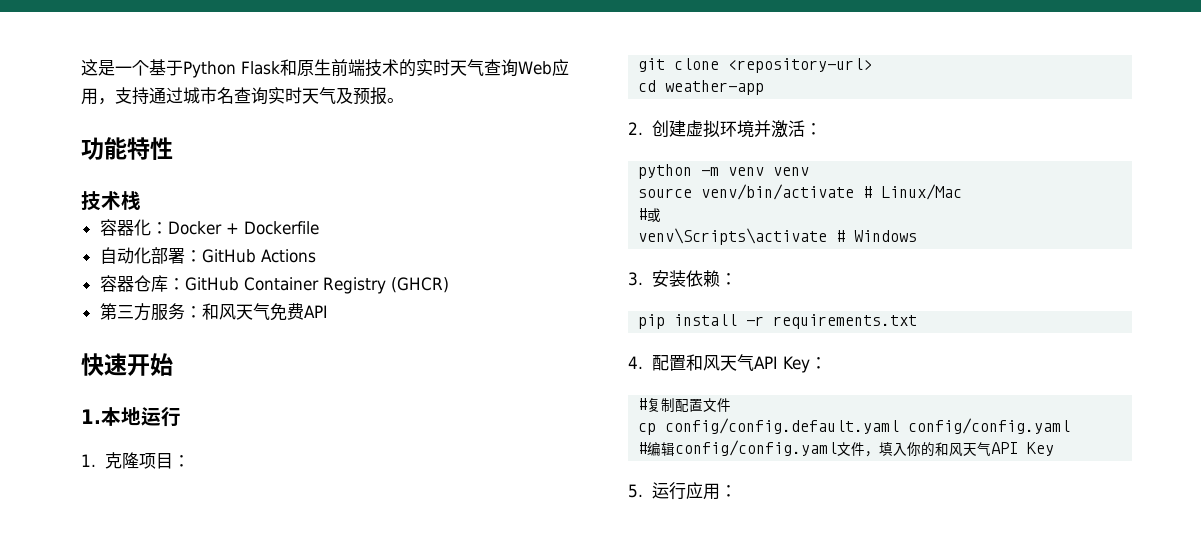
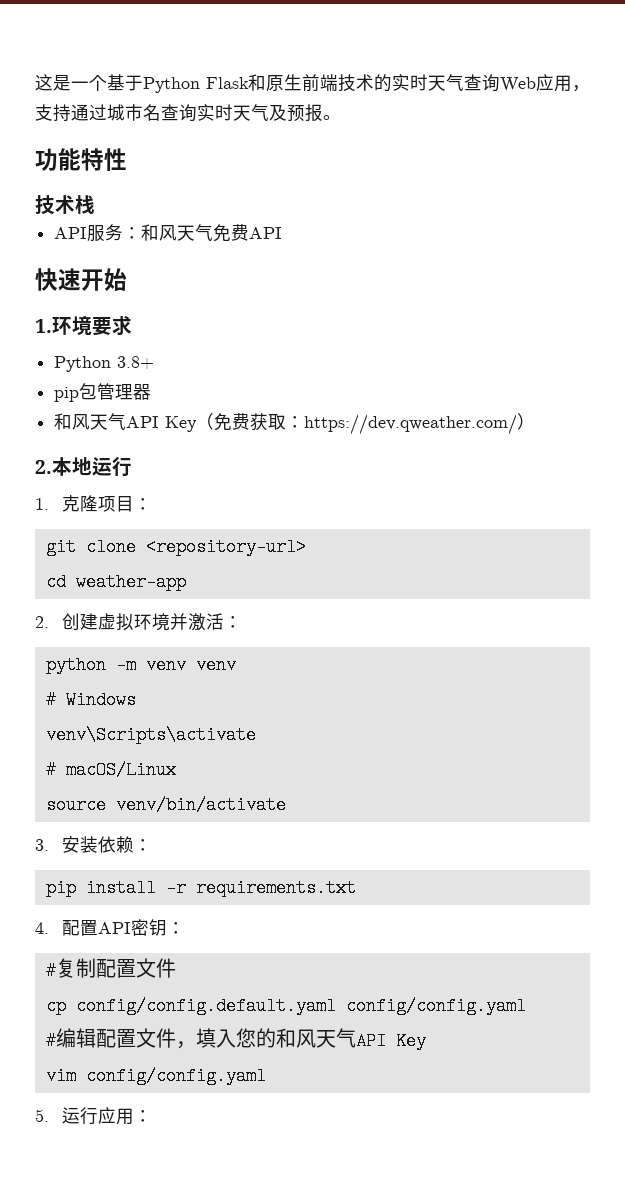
[99,219,319,236] [99,247,316,264] [99,275,449,294] [99,303,151,321] 容器化：Docker + Dockerfile // 自动化部署：GitHub Actions // 容器仓库：GitHub Container Registry (GHCR) // 第三方 -> [54,227,88,239] API
(101, 416) none -> [52,315,132,336] [54,356,155,372] [54,383,152,402] [54,413,536,435] [35,460,52,474] 环境要求 // Python 3.8+ // pip包管理器 // 和风天气API Key（免费获取：https://dev.qweather.com/） // 2.
[638,184,963,200] [638,208,662,222] [638,228,918,245] source venv/bin/activate # Linux/Mac // #或 // venv\Scripts\activate # Windows -> [45,691,136,709] [45,726,256,744] [45,761,176,779] [45,796,286,814] # Windows // venv\Scripts\activate // # macOS/Linux // source venv/bin/activate
[685,354,811,373] 和风天气API Key -> [97,919,167,936] API密钥
[675,440,838,456] config/config.yaml -> [95,1029,136,1048] 配置
[907,442,922,456] 你 -> [235,1028,256,1048] 您
(1055, 449) none -> [45,1067,266,1085] // vim config/config.yaml

